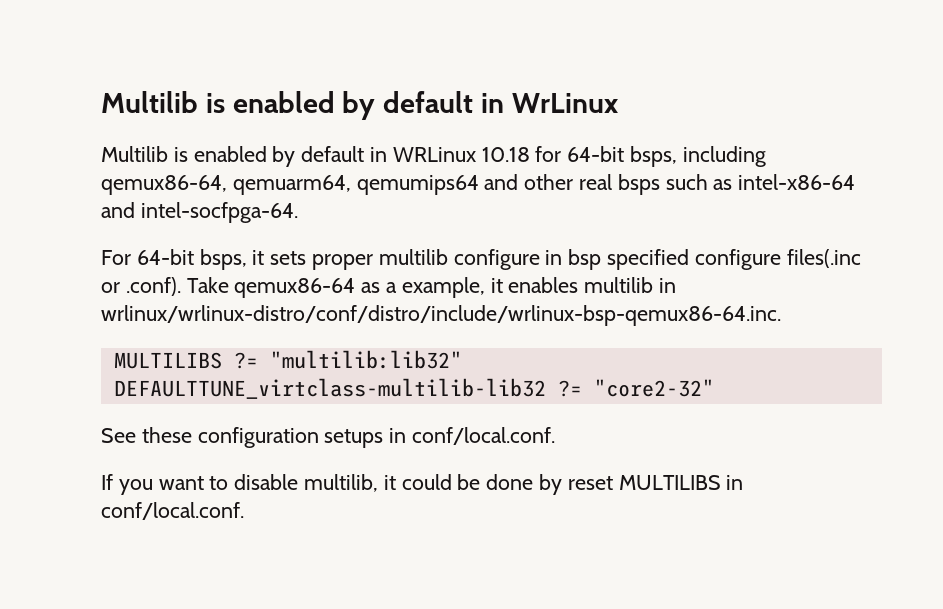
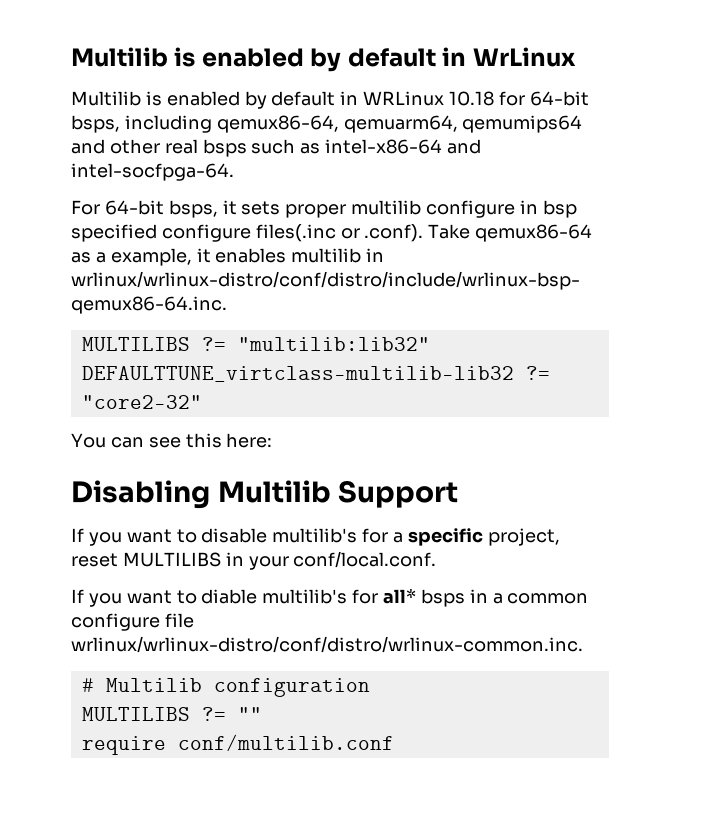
[101,427,407,448] See these configuration setups in -> [71,433,273,448] [71,480,459,509] [71,528,560,546] [71,552,289,570] You can see this here: // Disabling Multilib Support // If you want to disable multilib's for a specific project, reset MULTILIBS in your
[234,474,744,495] [101,502,244,520] disable multilib, it could be done by reset MULTILIBS in conf/local.conf. -> [201,588,589,607] [71,613,194,631] [71,636,583,653] [81,678,370,697] [81,707,262,721] [81,734,394,755] diable multilib's for all* bsps in a common configure file wrlinux/wrlinux-distro/conf/distro/wrlinux-common.inc. // # Multilib configuration // MULTILIBS ?= "" // require conf/multilib.conf

